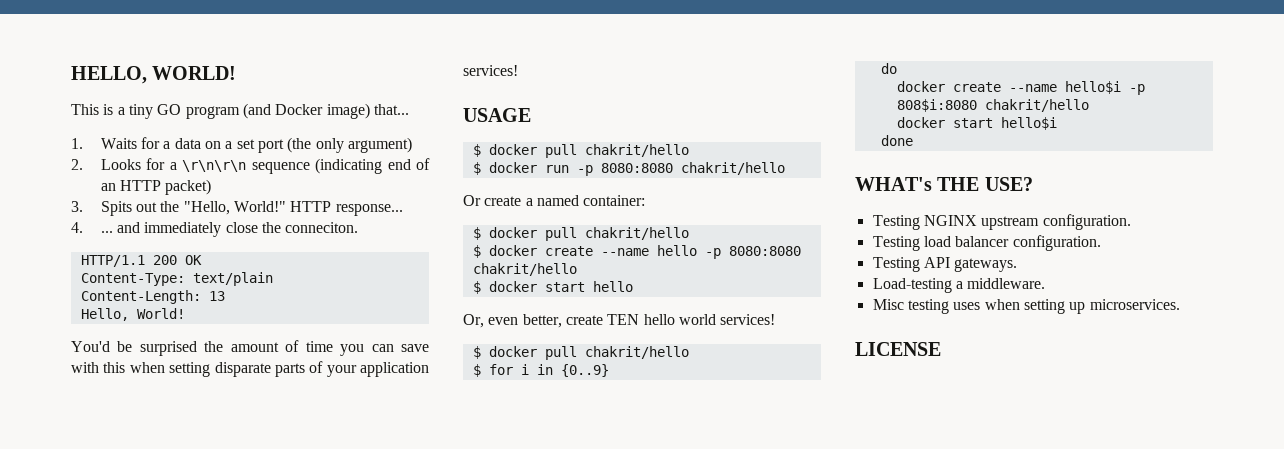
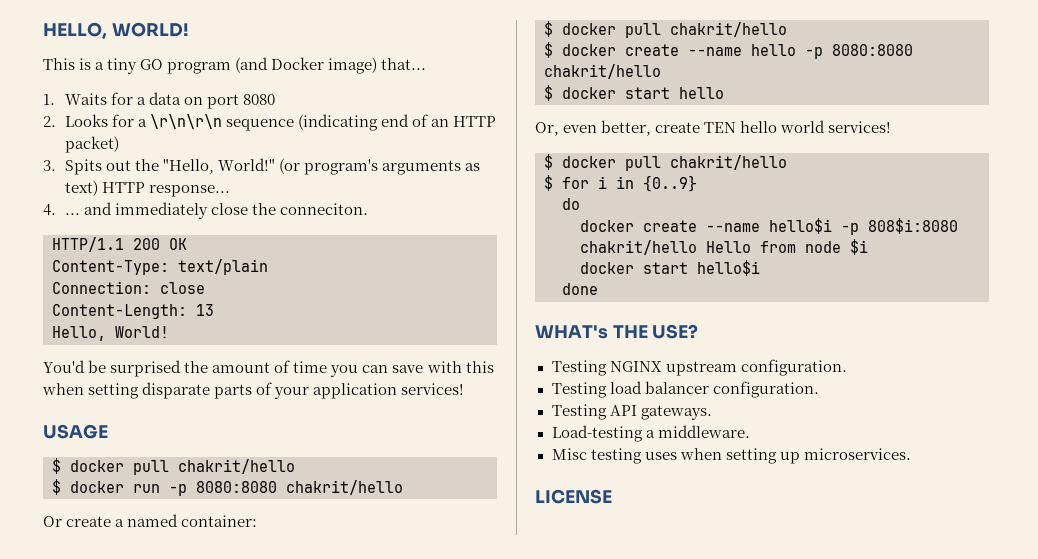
[225,137,412,153] a set port (the only argument) -> [207,94,276,109] port 8080
(287, 206) none -> [279,158,481,175] [64,180,98,196] (or program's arguments as text)
(273, 279) none -> [52,281,205,294] // Connection: close
(1089, 105) none -> [706,239,868,255] Hello from node $i

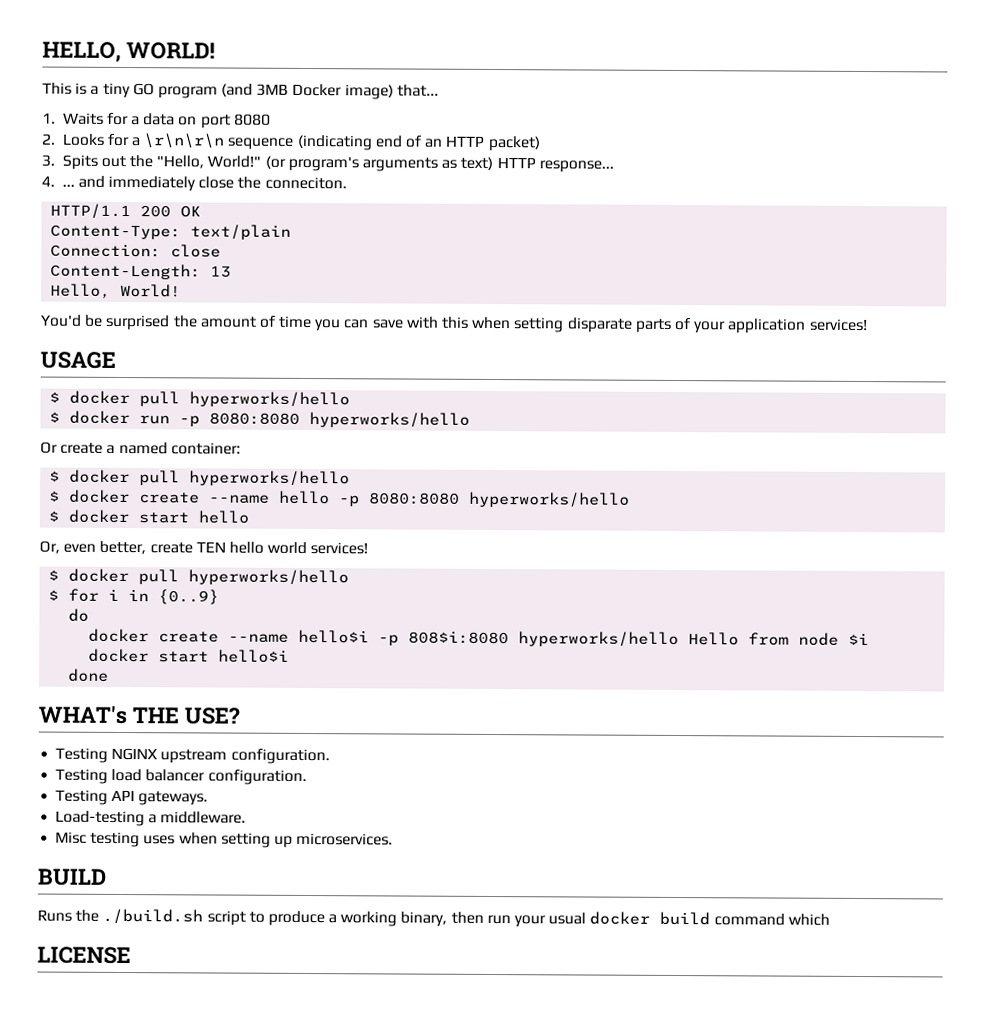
(269, 65) none -> [256,83,290,96] 3MB
[178,459,295,474] chakrit/hello -> [189,391,351,408] hyperworks/hello
[286,480,403,495] chakrit/hello -> [309,412,471,428] hyperworks/hello
[670,22,787,37] chakrit/hello -> [189,470,351,487] hyperworks/hello
[544,64,661,79] chakrit/hello -> [469,491,631,508] hyperworks/hello
[670,155,787,170] chakrit/hello -> [188,569,350,586] hyperworks/hello
[580,240,697,255] chakrit/hello -> [518,631,680,648] hyperworks/hello
(911, 454) none -> [37,868,107,886] [37,908,830,928] // BUILD // Runs the ./build.sh script to produce a working binary, then run your usual docker build command which

